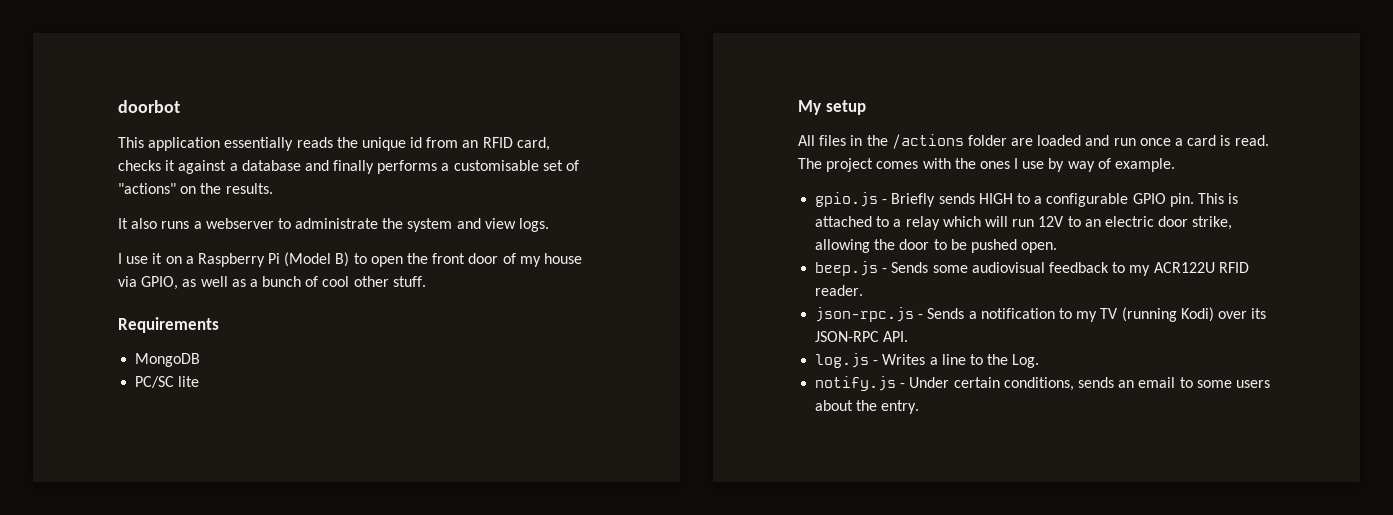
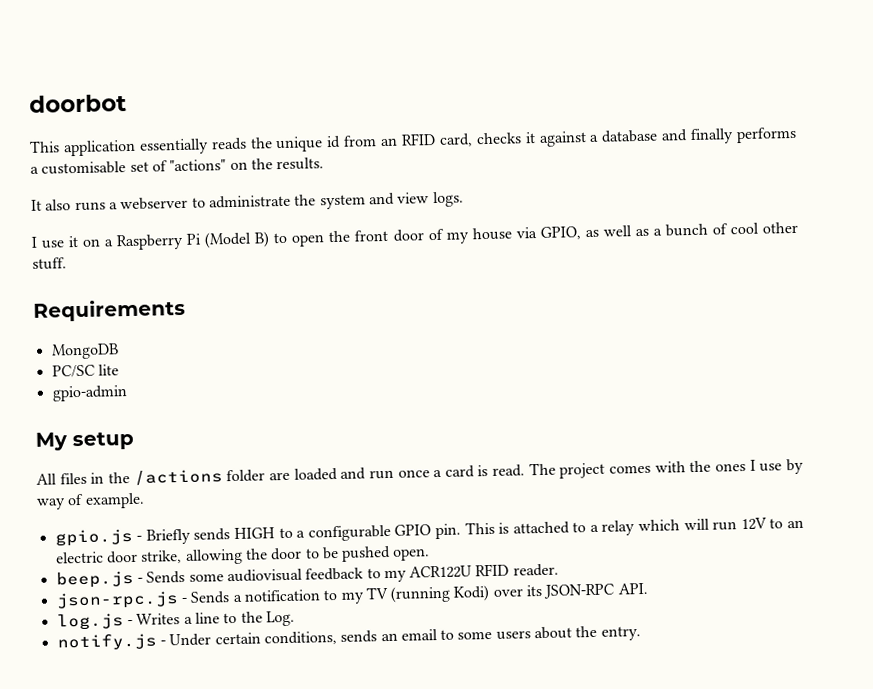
(200, 381) none -> [51,385,128,402] // gpio-admin

